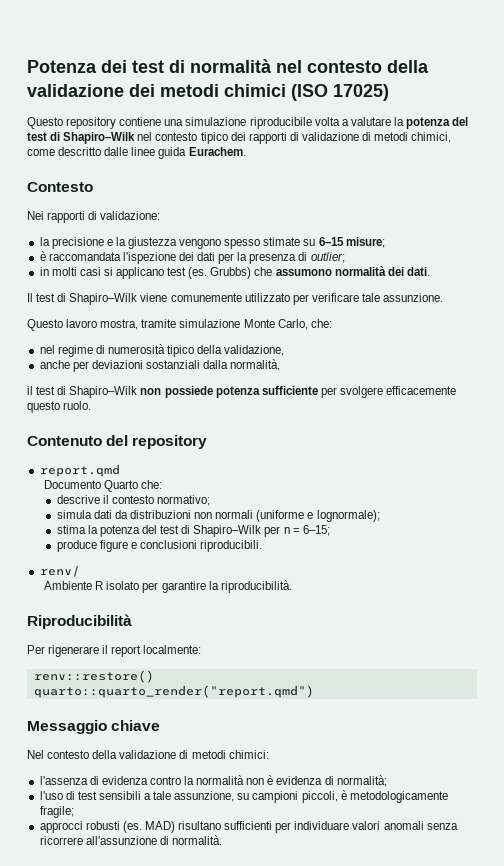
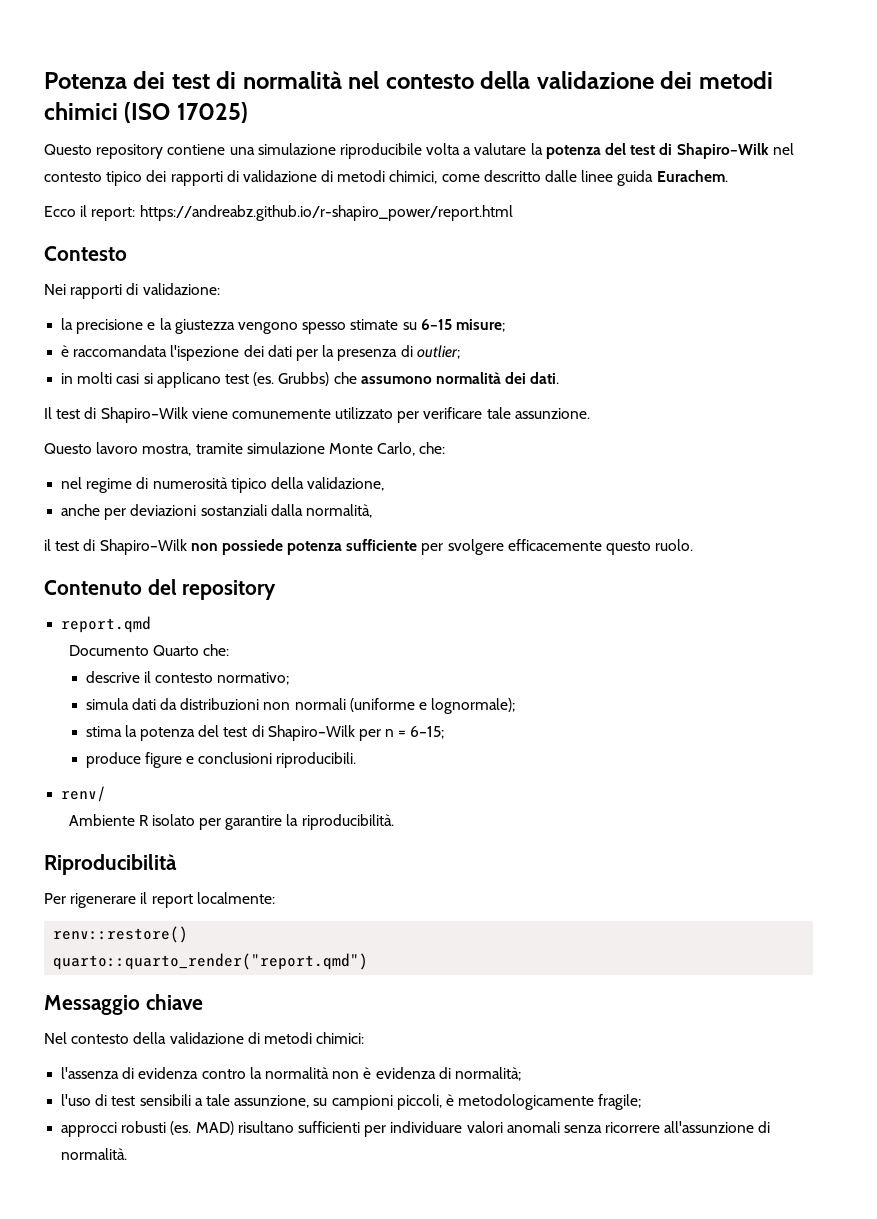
(246, 151) none -> [44,205,513,221] // Ecco il report: https://andreabz.github.io/r-shapiro_power/report.html

